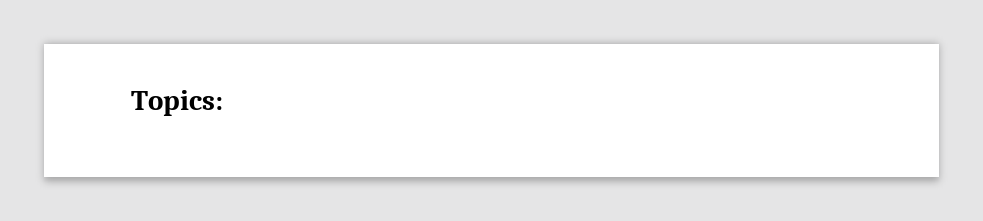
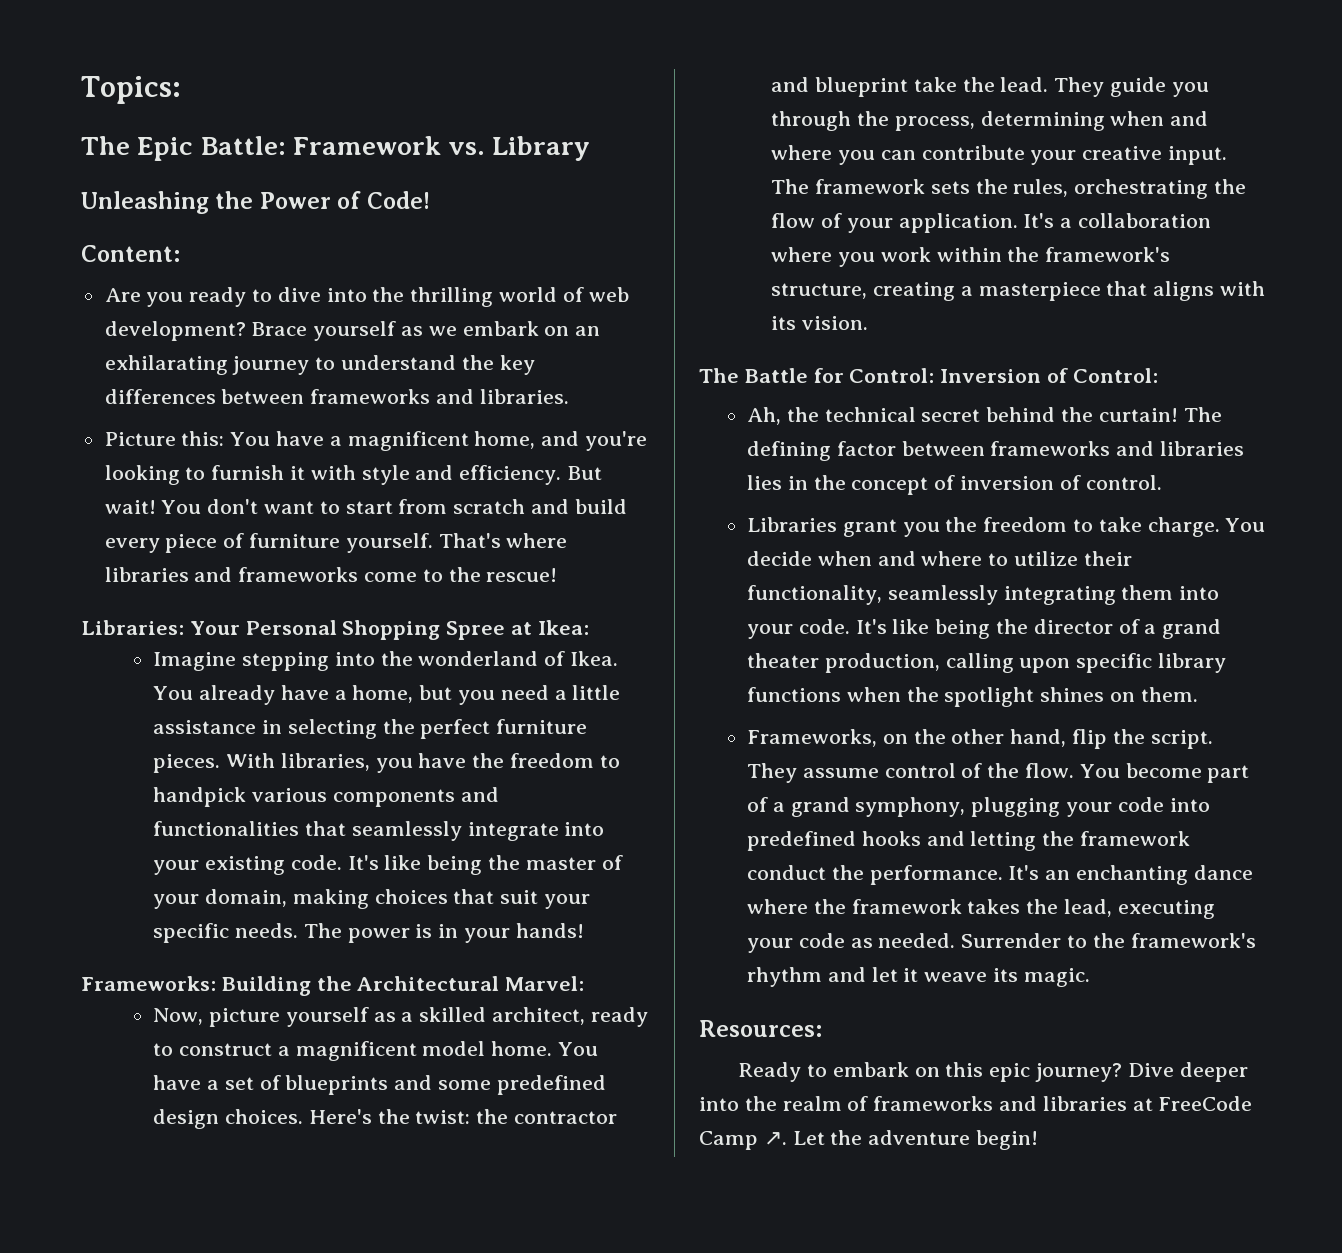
(223, 103) none -> [81,136,591,161] [81,191,430,214] [81,245,180,262] [104,287,629,307] [104,321,601,341] [104,355,535,375] [104,389,569,404] [104,431,648,451] [104,465,603,485] [104,499,627,514] [104,533,568,553] [104,567,558,582] [81,620,589,640] [153,651,619,671] [153,685,621,705] [153,719,588,739] [153,753,620,773] [153,787,499,807] [153,821,605,841] [153,855,623,875] [153,889,591,909] [153,923,584,943] [81,976,585,996] [153,1007,648,1027] [153,1041,599,1061] [153,1075,606,1095] [153,1109,618,1129] [771,77,1209,97] [771,111,1209,131] [771,145,1228,165] [771,179,1247,199] [771,213,1212,233] [771,247,1171,267] [771,281,1266,301] [771,316,869,330] [699,368,1158,383] [746,407,1222,425] [746,441,1244,461] [746,475,1162,495] [746,517,1266,537] [746,551,1132,566] [746,585,1220,605] [746,619,1222,639] [746,653,1226,673] [746,687,1198,707] [746,729,1213,749] [746,763,1250,783] [746,797,1210,817] [746,831,1190,851] [746,865,1253,885] [746,899,1215,919] [746,933,1256,953] [746,967,1090,987] [699,1020,822,1037] [738,1062,1248,1082] [699,1096,1253,1111] [699,1130,1039,1150] // The Epic Battle: Framework vs. Library // Unleashing the Power of Code! // Content: // Are you ready to dive into the thrilling world of web development? Brace yourself as we embark on an exhilarating journey to understand the key differences between frameworks and libraries. // Picture this: You have a magnificent home, and you're looking to furnish it with style and efficiency. But wait! You don't want to start from scratch and build every piece of furniture yourself. That's where libraries and frameworks come to the rescue! // Libraries: Your Personal Shopping Spree at Ikea: // Imagine stepping into the wonderland of Ikea. You already have a home, but you need a little assistance in selecting the perfect furniture pieces. With libraries, you have the freedom to handpick various components and functionalities that seamlessly integrate into your existing code. It's like being the master of your domain, making choices that suit your specific needs. The power is in your hands! // Frameworks: Building the Architectural Marvel: // Now, picture yourself as a skilled architect, ready to construct a magnificent model home. You have a set of blueprints and some predefined design choices. Here's the twist: the contractor and blueprint take the lead. They guide you through the process, determining when and where you can contribute your creative input. The framework sets the rules, orchestrating the flow of your application. It's a collaboration where you work within the framework's structure, creating a masterpiece that aligns with its vision. // The Battle for Control: Inversion of Control: // Ah, the technical secret behind the curtain! The defining factor between frameworks and libraries lies in the concept of inversion of control. // Libraries grant you the freedom to take charge. You decide when and where to utilize their functionality, seamlessly integrating them into your code. It's like being the director of a grand theater production, calling upon specific library functions when the spotlight shines on them. // Frameworks, on the other hand, flip the script. They assume control of the flow. You become part of a grand symphony, plugging your code into predefined hooks and letting the framework conduct the performance. It's an enchanting dance where the framework takes the lead, executing your code as needed. Surrender to the framework's rhythm and let it weave its magic. // Resources: // Ready to embark on this epic journey? Dive deeper into the realm of frameworks and libraries at FreeCode Camp ↗. Let the adventure begin!

